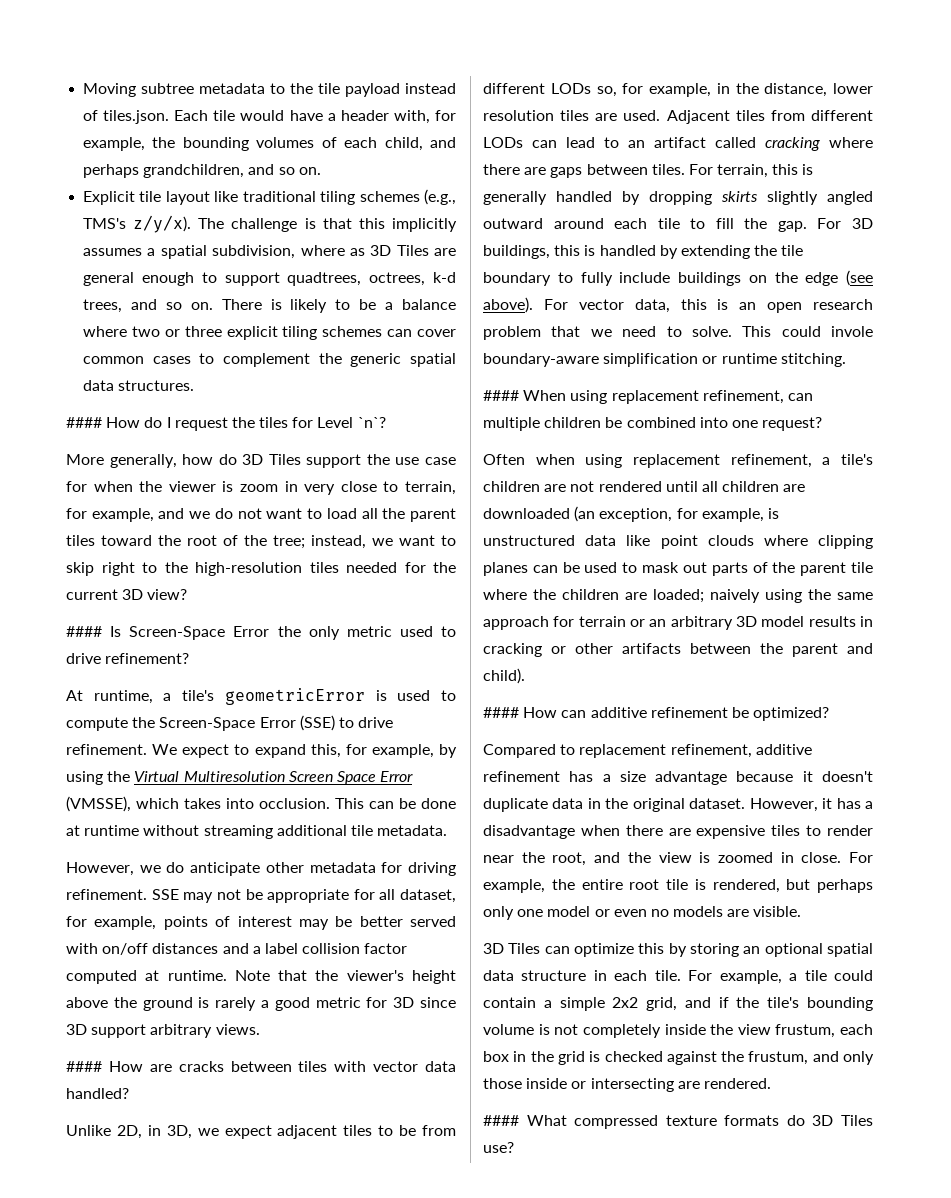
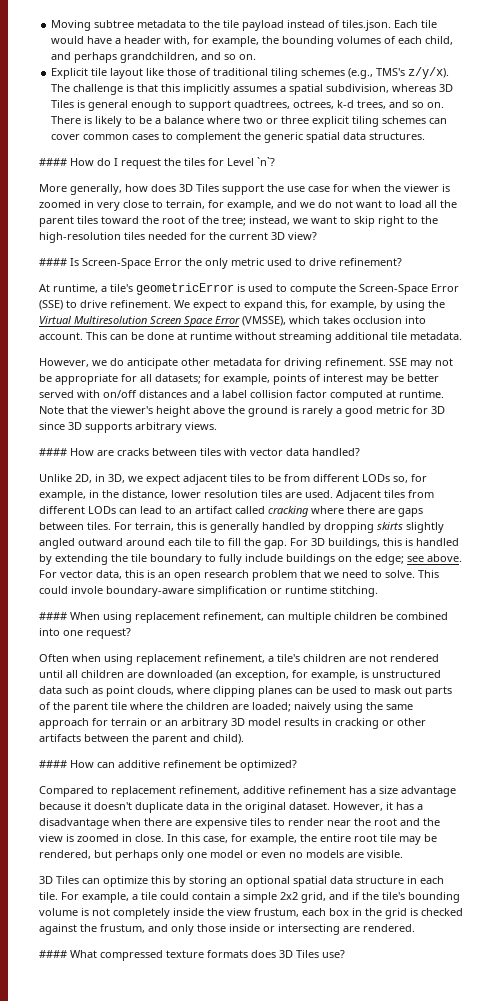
(239, 196) none -> [167,68,212,76] those of
[300,245,456,256] where as 3D Tiles are -> [392,84,454,92] [51,100,86,108] whereas 3D Tiles is
[218,454,237,465] do -> [151,184,176,192] does
[239,484,278,492] zoom -> [39,200,81,208] zoomed
[226,798,330,809] into occlusion. -> [353,316,426,324] [39,332,83,340] occlusion into account.
[400,889,456,903] dataset, -> [155,374,201,384] datasets;
[91,1024,147,1038] support -> [85,422,132,433] supports
[805,270,873,286] [483,297,533,313] edge (see above). -> [375,554,462,565] edge; see above.
[626,535,754,549] like point clouds -> [65,686,174,697] such as point clouds,
[552,852,587,866] root, -> [374,818,397,826] root
[849,852,873,863] For -> [167,834,247,843] In this case, for
[694,879,706,890] is -> [399,834,437,845] may be
[786,1115,805,1126] do -> [251,950,276,958] does

